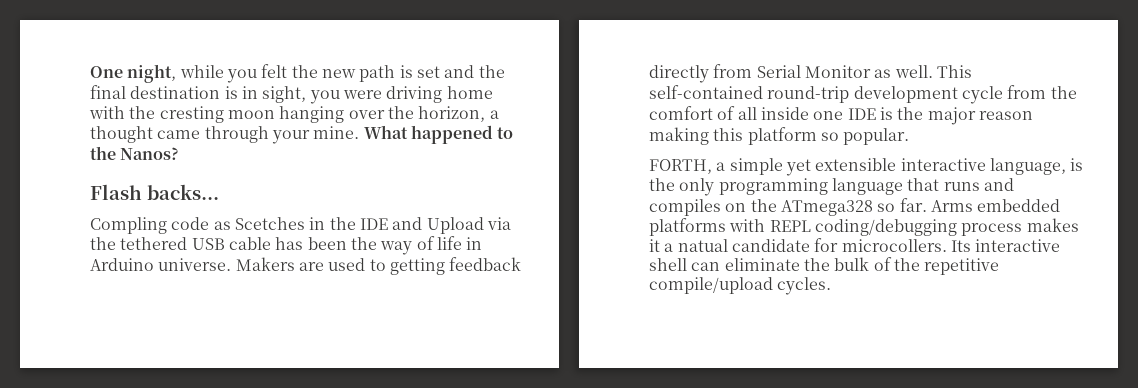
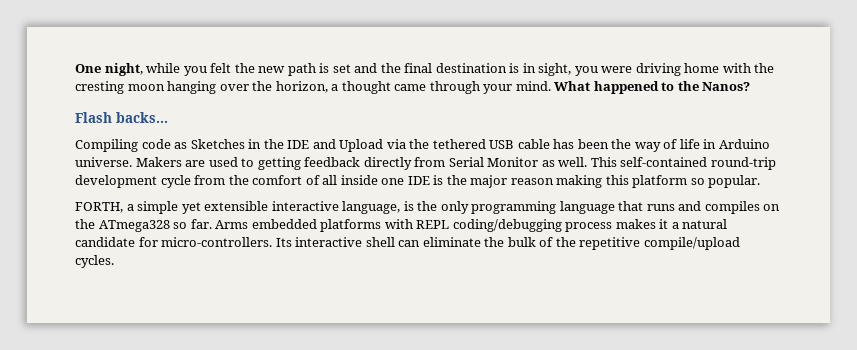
[313,126,360,139] mine. -> [515,81,551,91] mind.
[90,217,167,234] Compling -> [75,139,138,152] Compiling
[234,217,305,230] Scetches -> [190,139,245,149] Sketches
[677,239,728,252] natual -> [682,219,728,229] natural
[841,239,947,252] microcollers. -> [161,237,273,247] micro-controllers.

